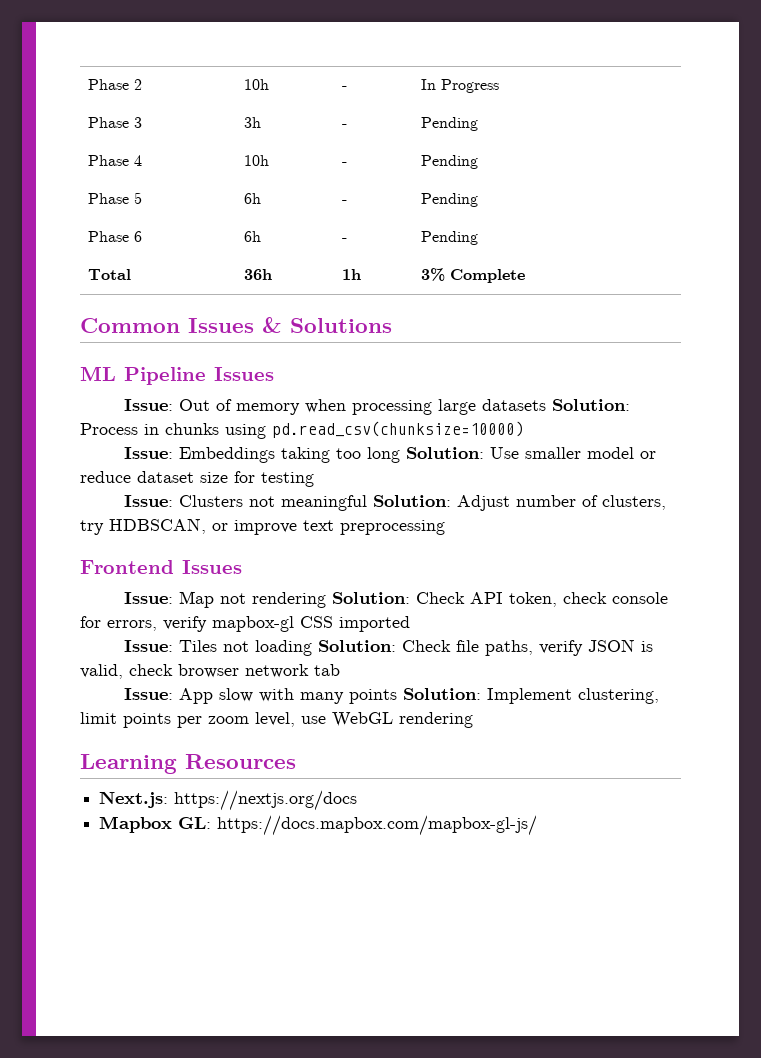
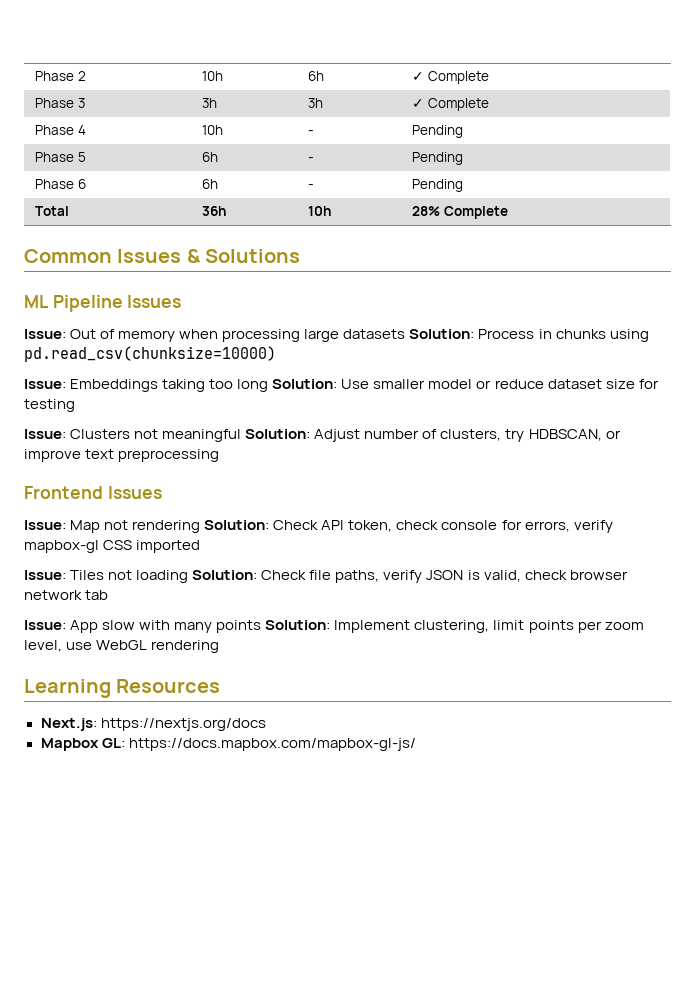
[341,86,347,90] [420,79,499,93] - | In Progress -> [308,71,325,81] [412,71,489,84] 6h | ✓ Complete
[341,124,347,128] [420,117,478,131] - | Pending -> [308,98,324,108] [412,98,489,111] 3h | ✓ Complete
[341,269,361,280] [420,268,445,281] 1h | 3% -> [308,206,332,216] [412,206,441,216] 10h | 28%

